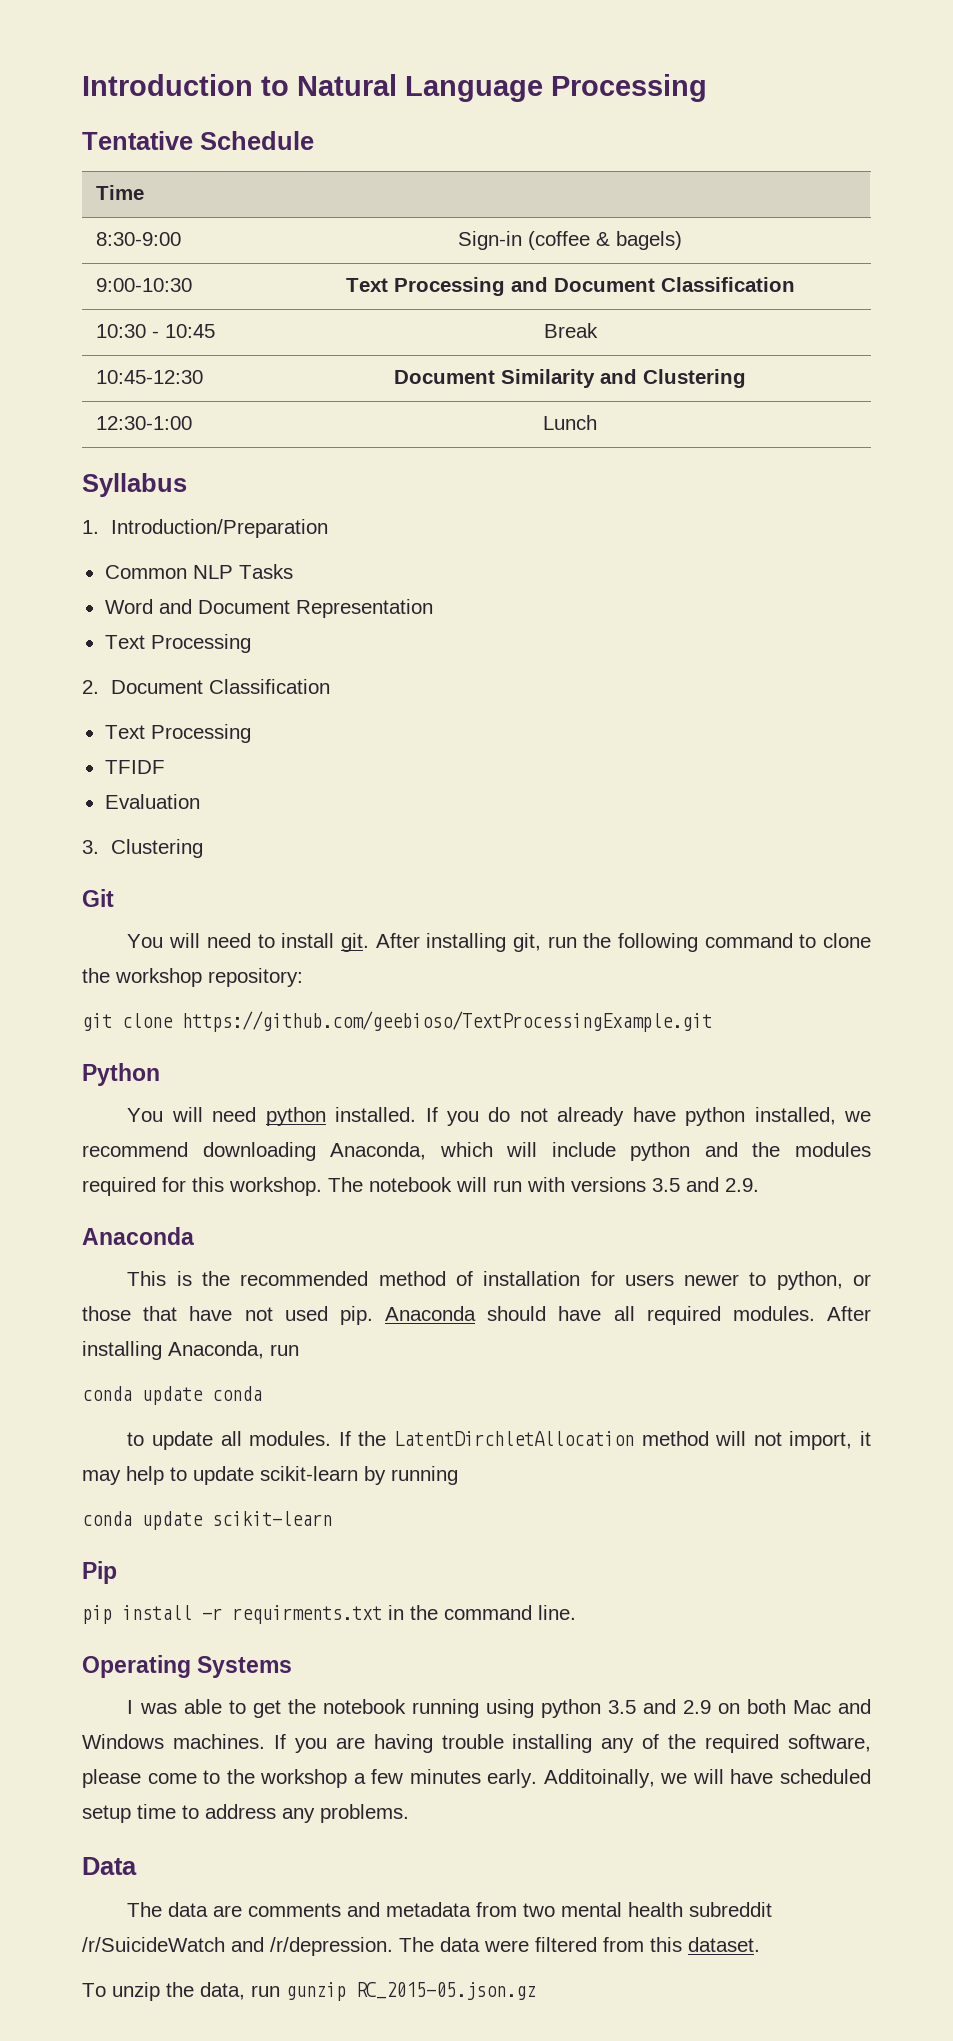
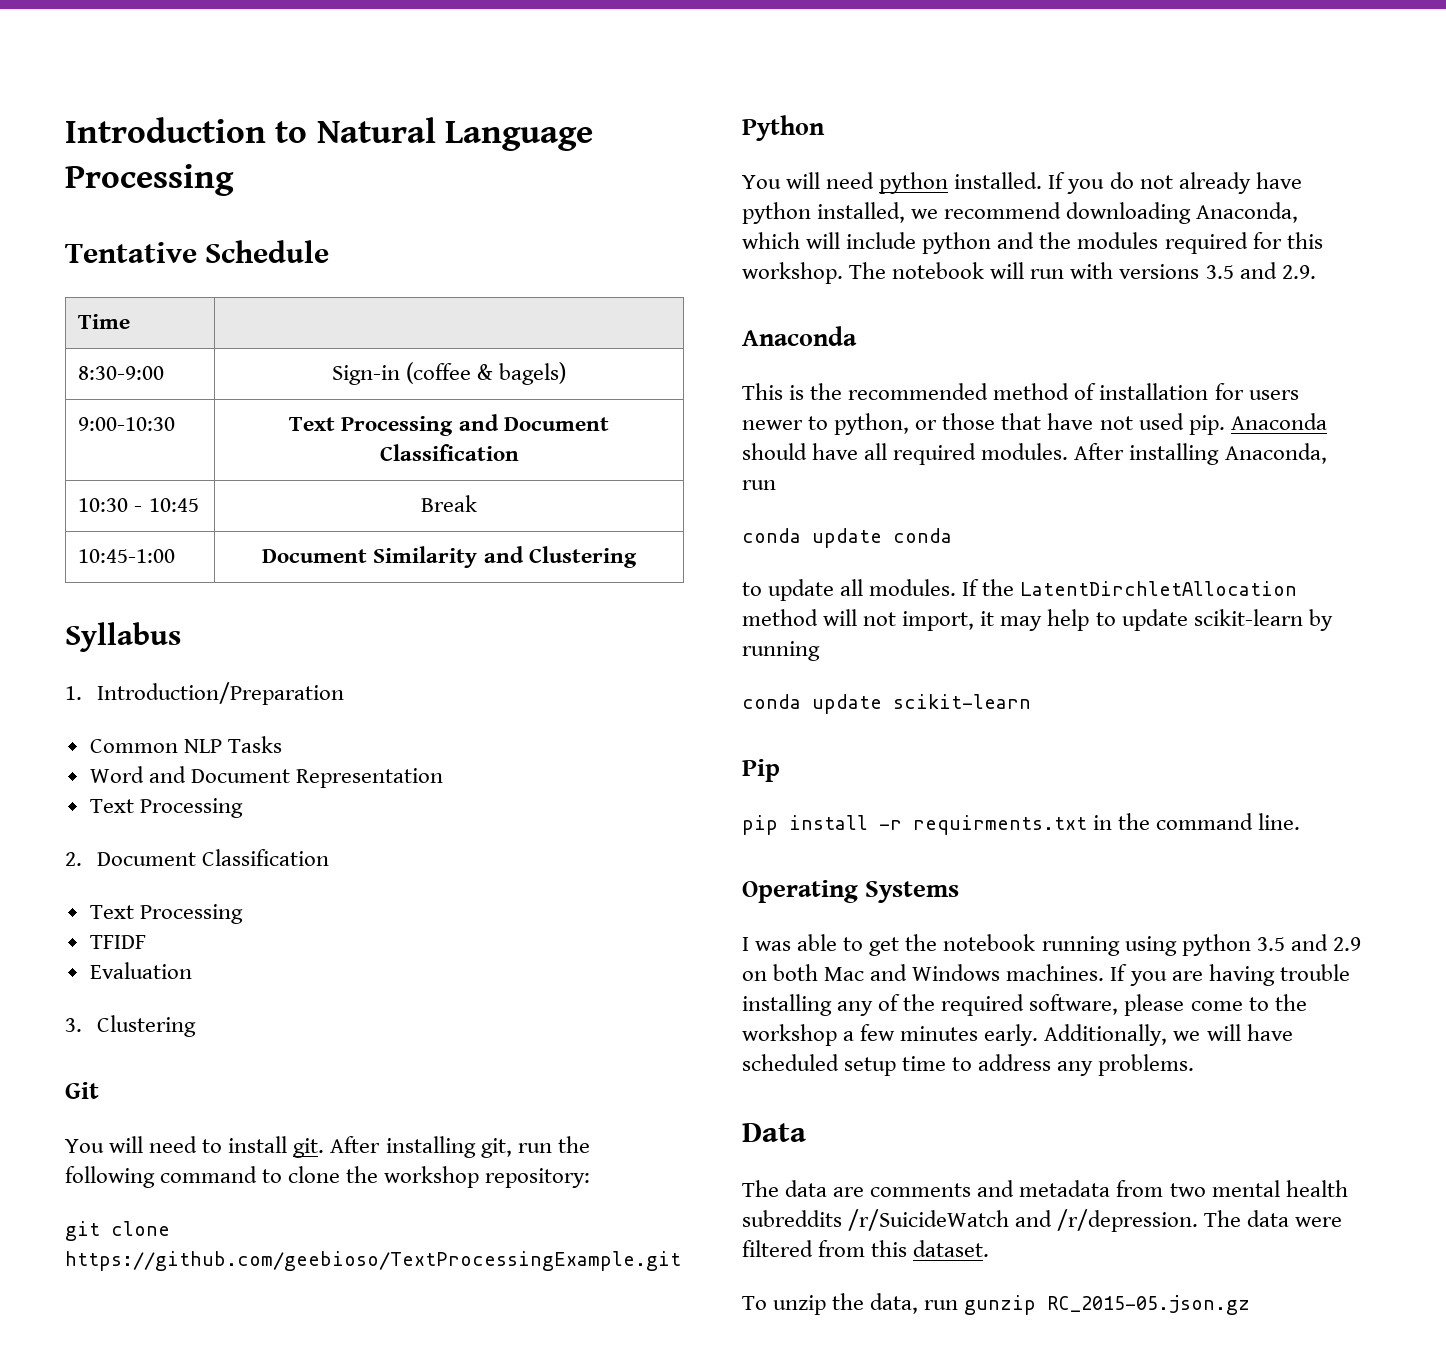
[95,370,203,384] 10:45-12:30 -> [78,549,176,563] 10:45-1:00
[95,416,192,430] [543,415,597,430] // 12:30-1:00 | Lunch -> (637, 557) none
[543,1769,655,1788] Additoinally, -> [1044,1024,1168,1046] Additionally,
[689,1902,773,1917] subreddit -> [742,1210,842,1227] subreddits

